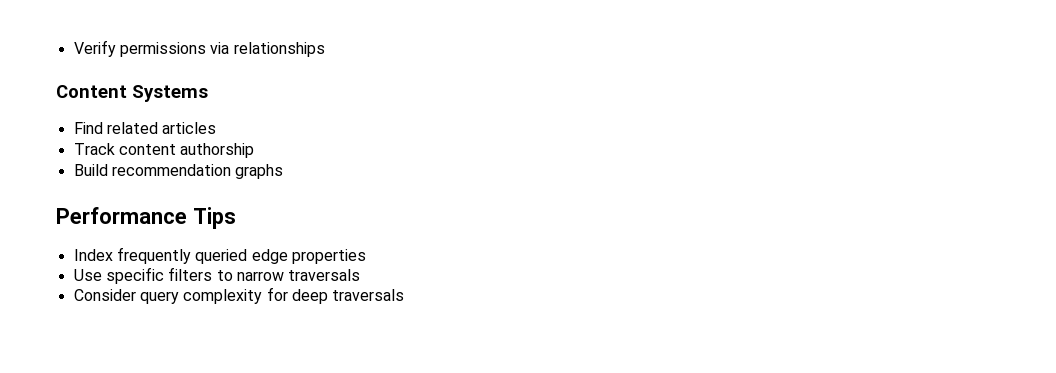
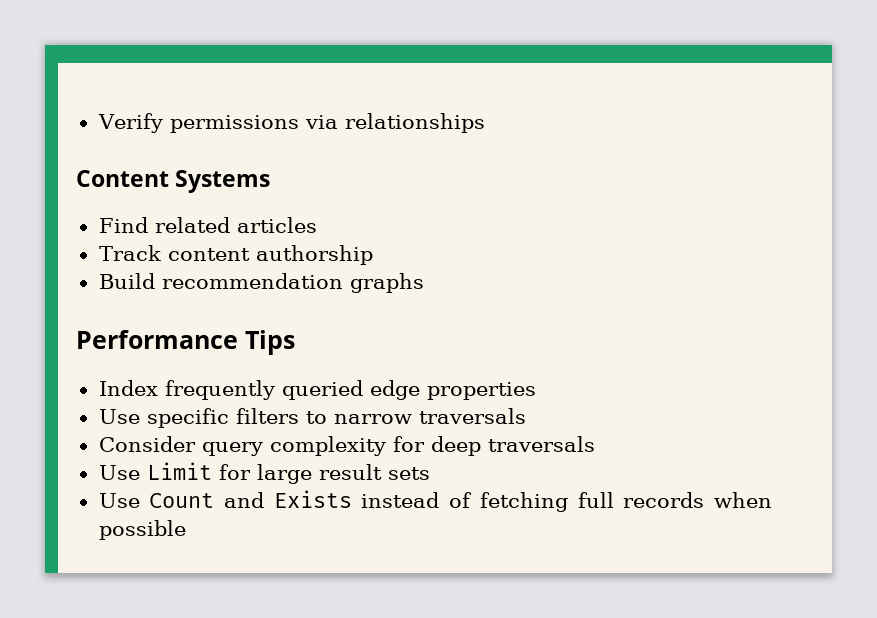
(405, 295) none -> [98,462,430,484] [98,490,773,512] [98,520,186,540] // Use Limit for large result sets // Use Count and Exists instead of fetching full records when possible

